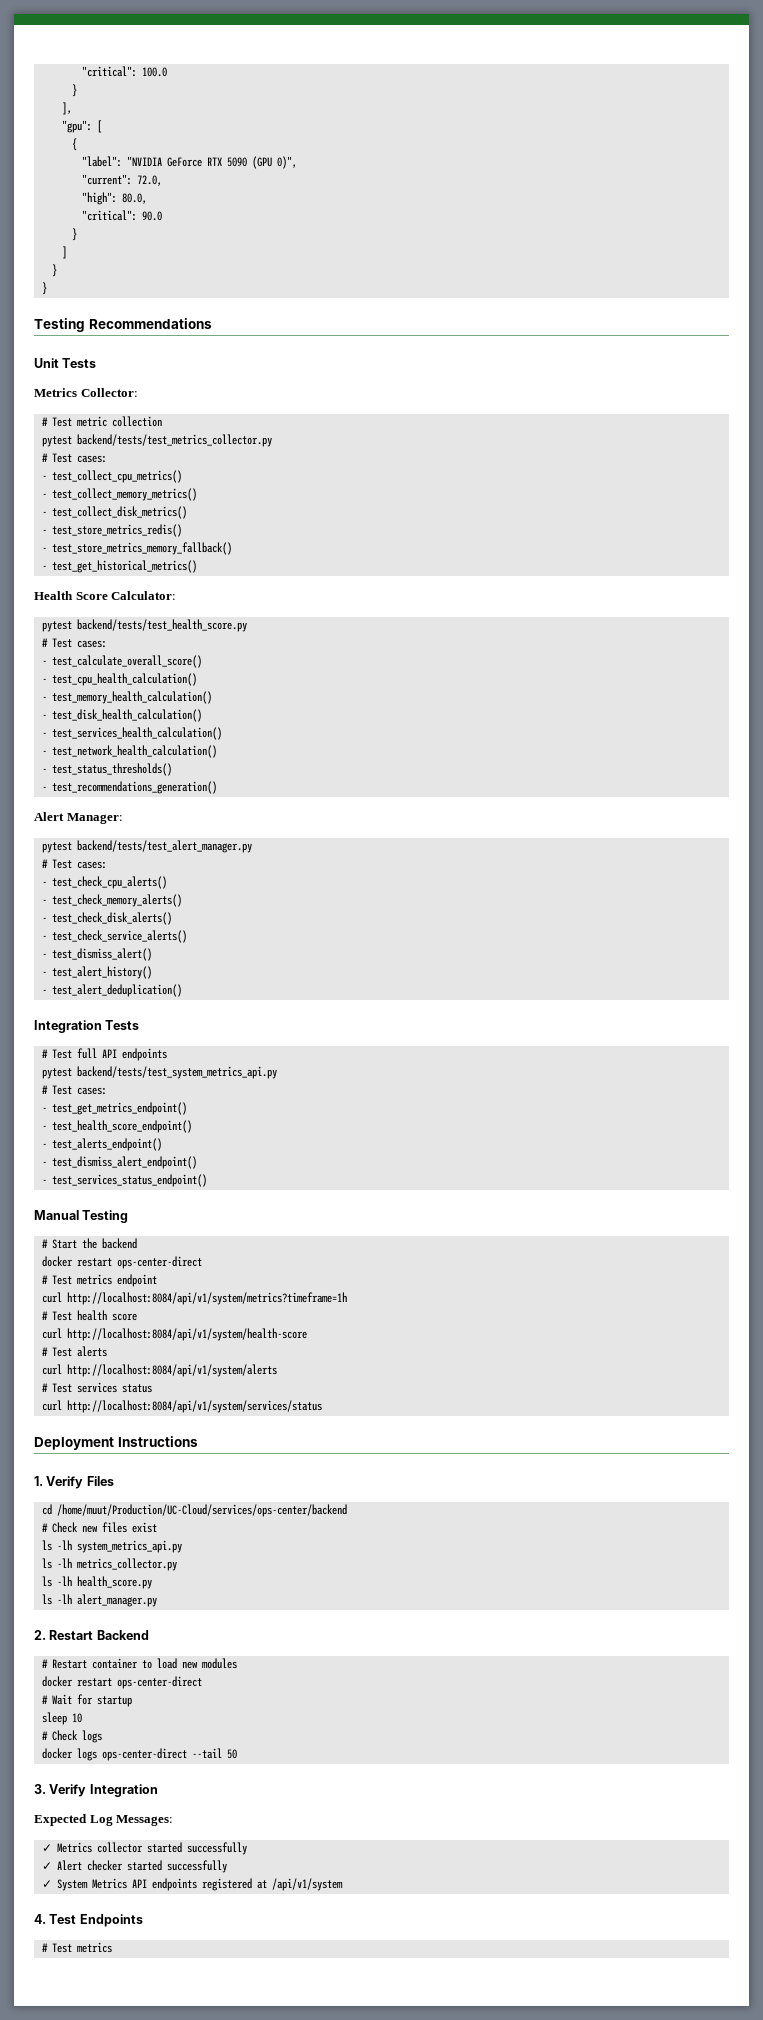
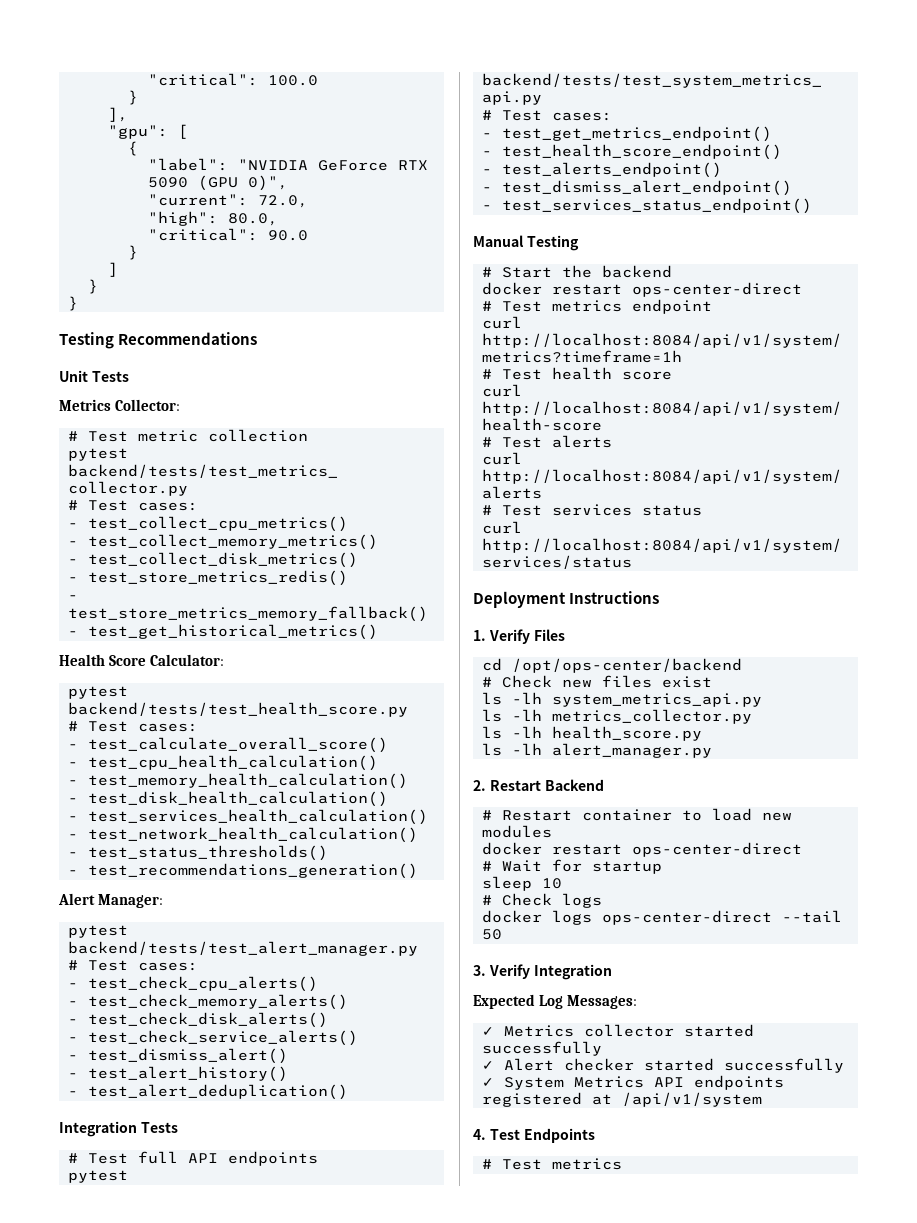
[56,1504,347,1517] /home/muut/Production/UC-Cloud/services/ops-center/backend -> [511,658,742,673] /opt/ops-center/backend

